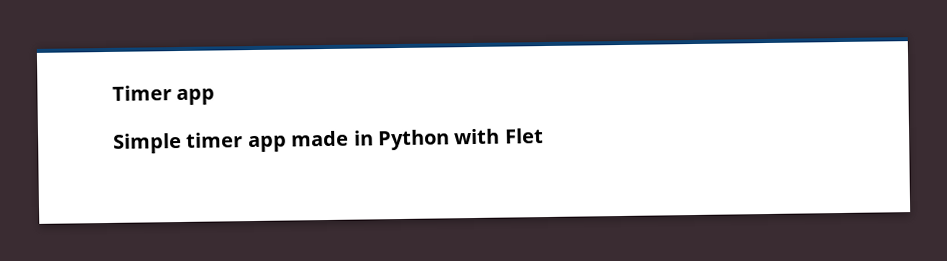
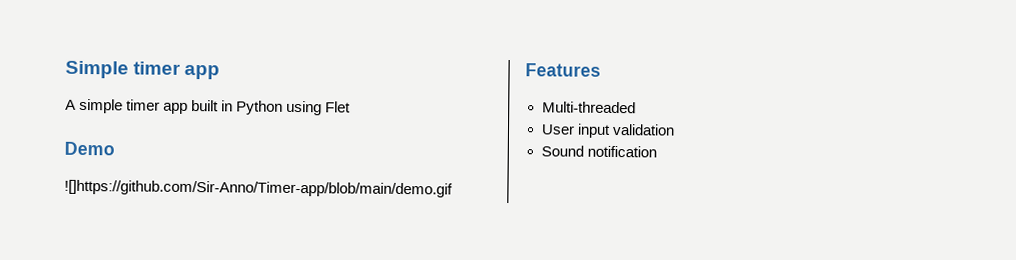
[112,85,216,106] Timer app // -> (65, 69) none
[290,130,350,147] made -> [65,98,220,114] // A simple timer app built
[453,128,501,145] with -> [286,100,323,116] using
(544, 136) none -> [64,141,115,156] [64,179,453,198] [525,63,601,77] [541,101,636,114] [540,123,675,138] [540,145,657,158] // Demo // ![]https://github.com/Sir-Anno/Timer-app/blob/main/demo.gif // Features // Multi-threaded // User input validation // Sound notification

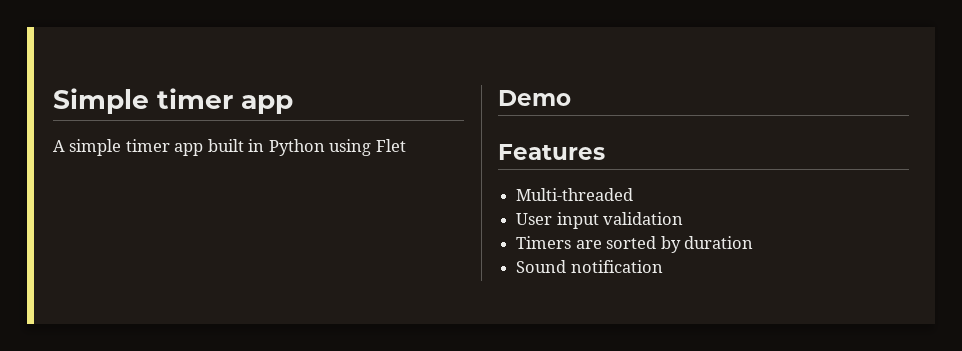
[64,179,453,198] // ![]https://github.com/Sir-Anno/Timer-app/blob/main/demo.gif -> (571, 98) none
(675, 129) none -> [516,236,753,253] // Timers are sorted by duration

